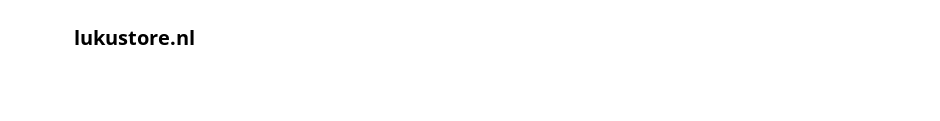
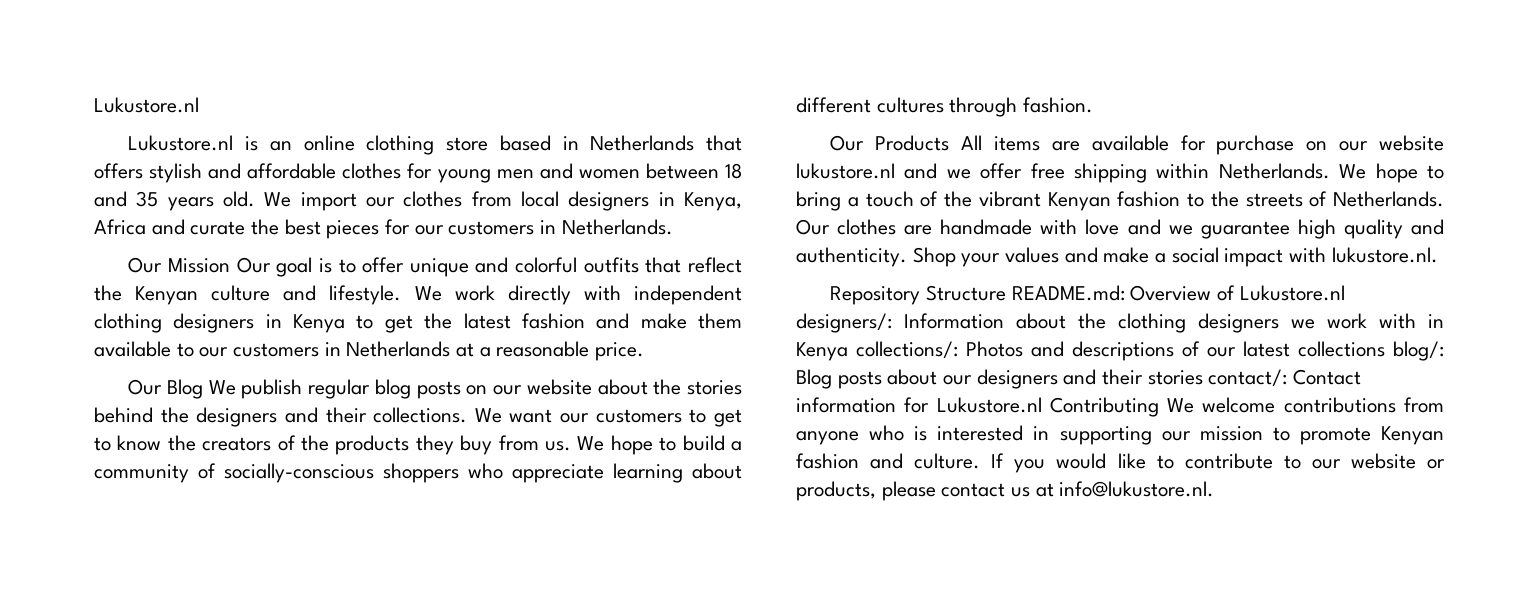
[74,30,195,45] lukustore.nl -> [94,97,199,113] [128,135,742,155] [94,163,742,183] [94,191,742,211] [94,219,673,239] [128,257,742,277] [94,285,742,305] [94,313,743,333] [94,341,645,361] [128,379,742,399] [94,407,742,427] [94,435,742,455] [94,463,742,483] [796,97,1094,117] [830,135,1444,155] [796,163,1444,183] [796,191,1444,211] [796,219,1444,239] [796,247,1438,267] [830,285,1345,305] [796,313,1444,333] [796,341,1444,361] [796,369,1362,389] [796,397,1444,417] [796,425,1444,445] [796,453,1445,473] [796,481,1215,501] Lukustore.nl // Lukustore.nl is an online clothing store based in Netherlands that offers stylish and affordable clothes for young men and women between 18 and 35 years old. We import our clothes from local designers in Kenya, Africa and curate the best pieces for our customers in Netherlands. // Our Mission Our goal is to offer unique and colorful outfits that reflect the Kenyan culture and lifestyle. We work directly with independent clothing designers in Kenya to get the latest fashion and make them available to our customers in Netherlands at a reasonable price. // Our Blog We publish regular blog posts on our website about the stories behind the designers and their collections. We want our customers to get to know the creators of the products they buy from us. We hope to build a community of socially-conscious shoppers who appreciate learning about different cultures through fashion. // Our Products All items are available for purchase on our website lukustore.nl and we offer free shipping within Netherlands. We hope to bring a touch of the vibrant Kenyan fashion to the streets of Netherlands. Our clothes are handmade with love and we guarantee high quality and authenticity. Shop your values and make a social impact with lukustore.nl. // Repository Structure README.md: Overview of Lukustore.nl designers/: Information about the clothing designers we work with in Kenya collections/: Photos and descriptions of our latest collections blog/: Blog posts about our designers and their stories contact/: Contact information for Lukustore.nl Contributing We welcome contributions from anyone who is interested in supporting our mission to promote Kenyan fashion and culture. If you would like to contribute to our website or products, please contact us at info@lukustore.nl.

